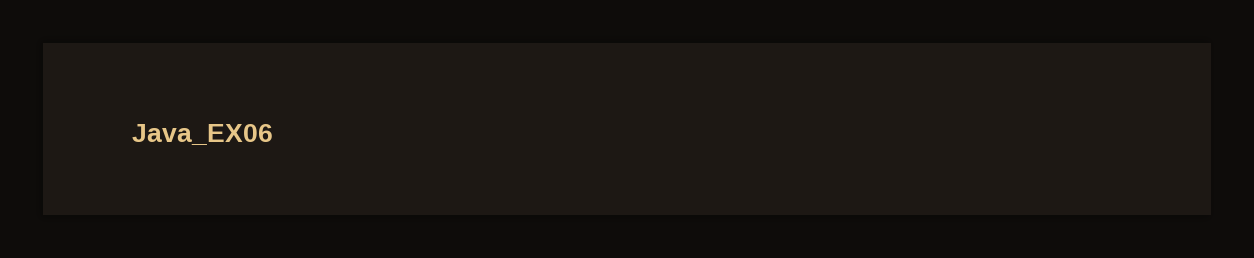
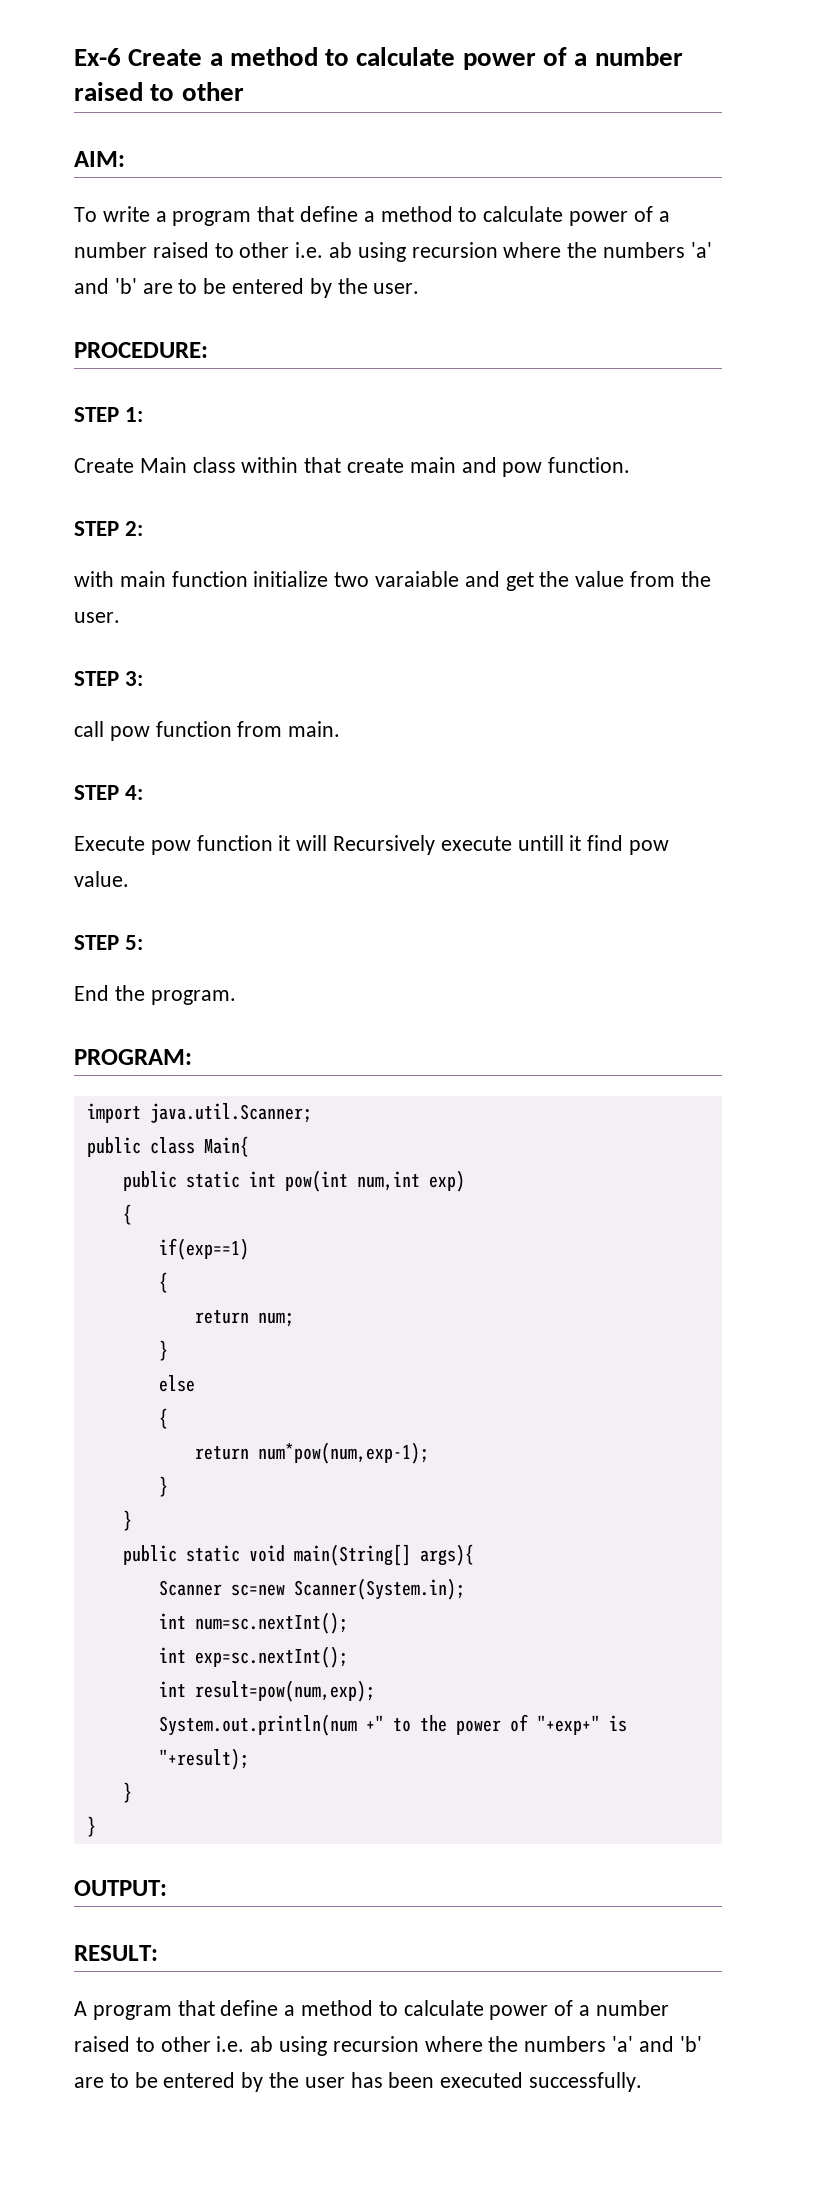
[132,124,273,145] Java_EX06 -> [74,47,683,70] [74,82,244,101] [74,151,125,167] [74,206,670,226] [74,242,712,262] [74,278,420,298] [74,342,208,358] [74,407,144,422] [74,457,631,477] [74,521,144,536] [74,571,711,591] [74,612,120,623] [74,671,144,686] [74,721,341,741] [74,785,144,800] [74,835,670,855] [74,871,129,887] [74,935,144,950] [74,985,236,1005] [74,1049,192,1065] [86,1103,312,1123] [86,1136,249,1157] [122,1170,465,1192] [122,1204,132,1225] [158,1238,249,1260] [158,1272,168,1293] [194,1310,294,1327] [158,1340,168,1361] [158,1375,195,1392] [158,1408,168,1429] [194,1442,429,1464] [158,1476,168,1497] [122,1510,132,1531] [122,1544,474,1566] [158,1578,465,1600] [158,1612,348,1634] [158,1646,348,1668] [158,1680,375,1702] [158,1714,627,1736] [158,1748,249,1770] [122,1782,132,1803] [86,1816,96,1837] [74,1880,167,1896] [74,1945,158,1961] [74,2000,669,2020] [74,2036,702,2056] [74,2072,643,2092] Ex-6 Create a method to calculate power of a number raised to other // AIM: // To write a program that define a method to calculate power of a number raised to other i.e. ab using recursion where the numbers 'a' and 'b' are to be entered by the user. // PROCEDURE: // STEP 1: // Create Main class within that create main and pow function. // STEP 2: // with main function initialize two varaiable and get the value from the user. // STEP 3: // call pow function from main. // STEP 4: // Execute pow function it will Recursively execute untill it find pow value. // STEP 5: // End the program. // PROGRAM: // import java.util.Scanner; // public class Main{ // public static int pow(int num,int exp) // { // if(exp==1) // { // return num; // } // else // { // return num*pow(num,exp-1); // } // } // public static void main(String[] args){ // Scanner sc=new Scanner(System.in); // int num=sc.nextInt(); // int exp=sc.nextInt(); // int result=pow(num,exp); // System.out.println(num +" to the power of "+exp+" is "+result); // } // } // OUTPUT: // RESULT: // A program that define a method to calculate power of a number raised to other i.e. ab using recursion where the numbers 'a' and 'b' are to be entered by the user has been executed successfully.

